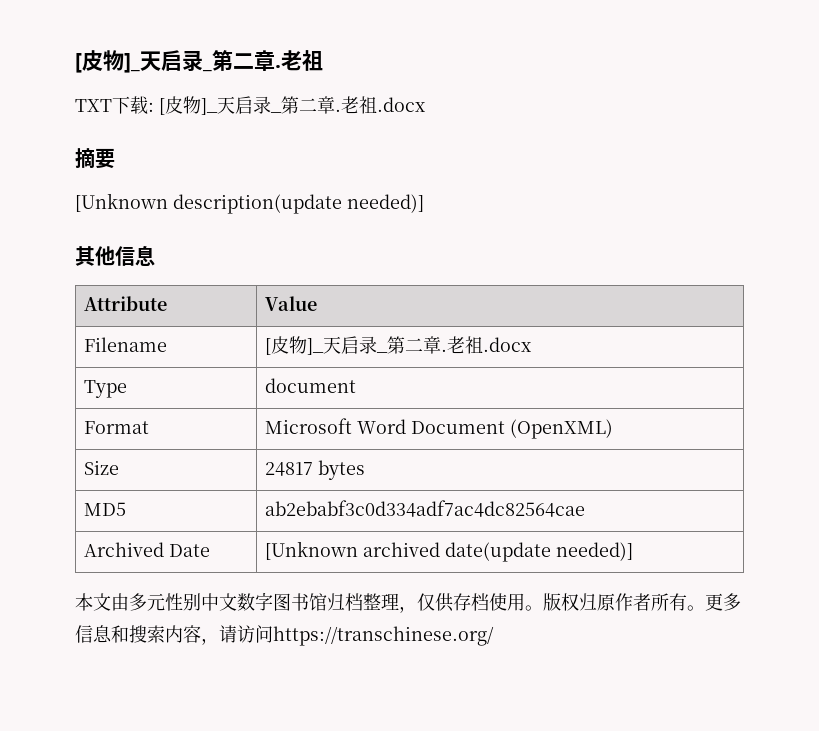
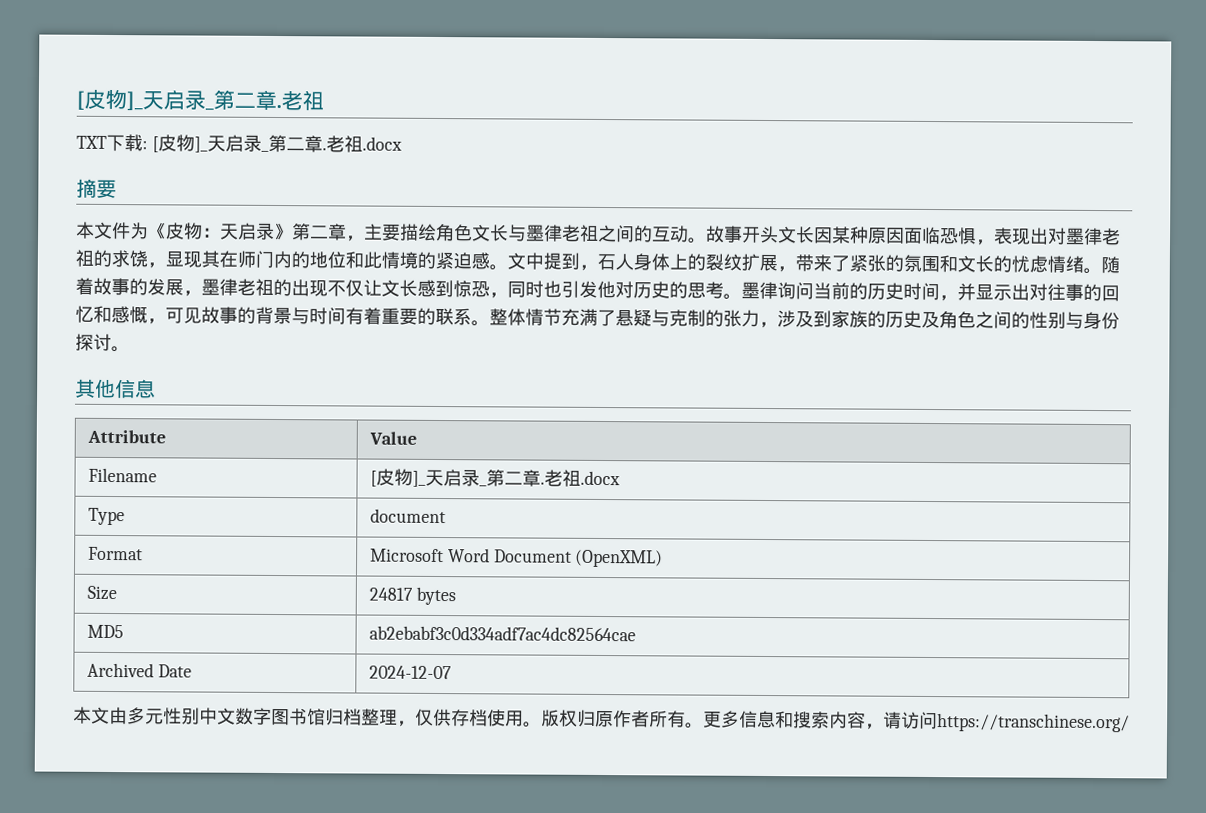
[75,193,424,214] [Unknown description(update needed)] -> [76,221,1121,246] [75,249,1120,275] [75,277,1120,302] [75,305,1120,330] [75,333,130,353] 本文件为《皮物：天启录》第二章，主要描绘角色文长与墨律老祖之间的互动。故事开头文长因某种原因面临恐惧，表现出对墨律老祖的求饶，显现其在师门内的地位和此情境的紧迫感。文中提到，石人身体上的裂纹扩展，带来了紧张的氛围和文长的忧虑情绪。随着故事的发展，墨律老祖的出现不仅让文长感到惊恐，同时也引发他对历史的思考。墨律询问当前的历史时间，并显示出对往事的回忆和感慨，可见故事的背景与时间有着重要的联系。整体情节充满了悬疑与克制的张力，涉及到家族的历史及角色之间的性别与身份探讨。
[264,541,633,562] [Unknown archived date(update needed)] -> [368,665,452,680] 2024-12-07

